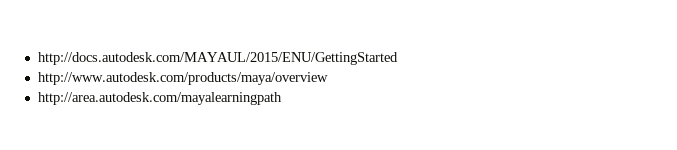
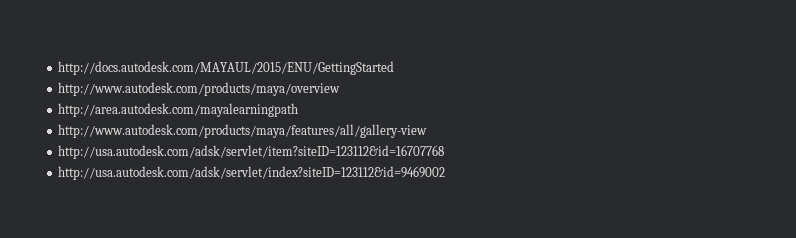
(282, 98) none -> [58,124,428,138] [58,145,445,159] [58,166,446,180] // http://www.autodesk.com/products/maya/features/all/gallery-view // http://usa.autodesk.com/adsk/servlet/item?siteID=123112&id=16707768 // http://usa.autodesk.com/adsk/servlet/index?siteID=123112&id=9469002

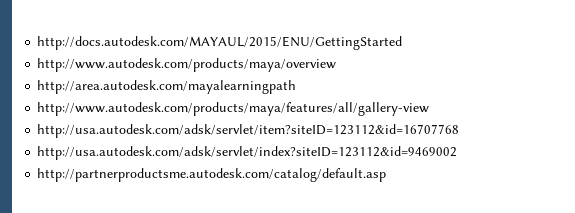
(446, 173) none -> [37,168,387,182] // http://partnerproductsme.autodesk.com/catalog/default.asp

